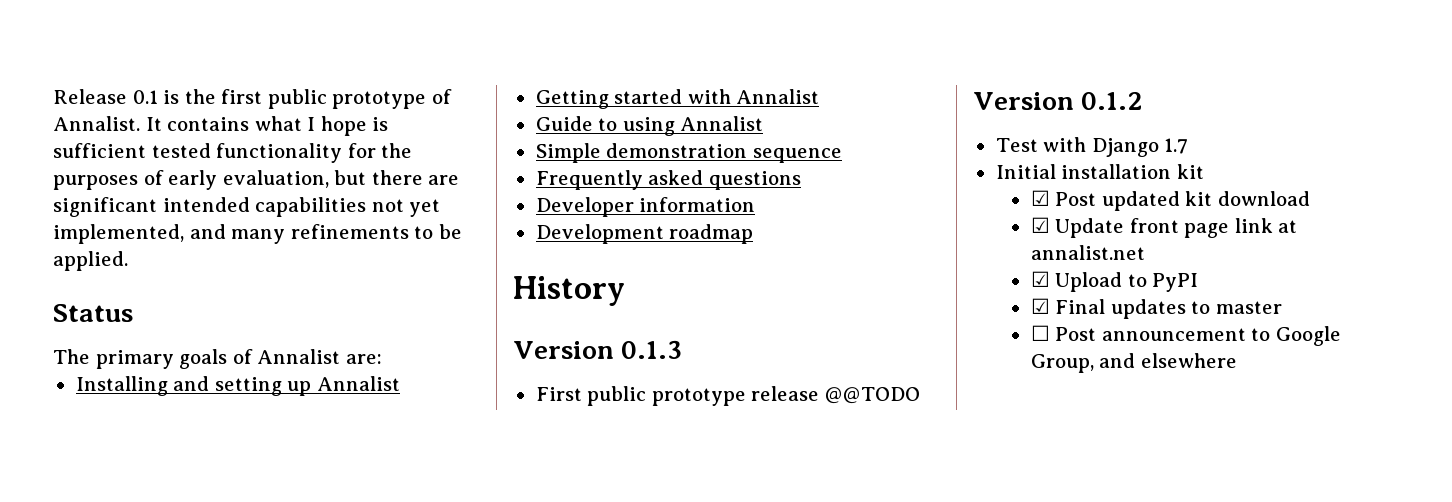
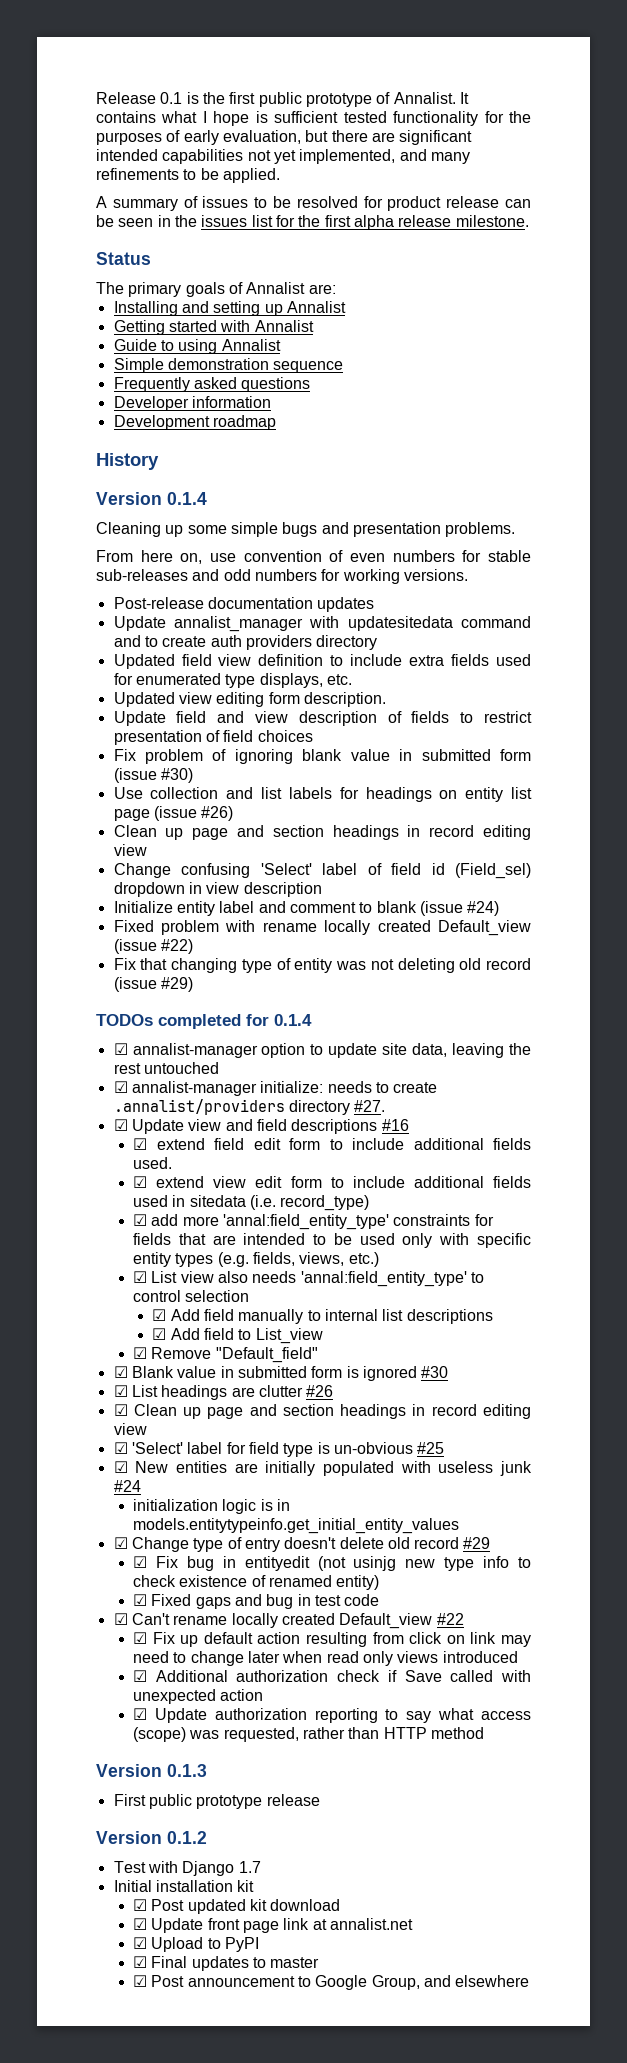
(128, 261) none -> [96,196,531,211] [96,215,529,230] // A summary of issues to be resolved for product release can be seen in the issues list for the first alpha release milestone.
(625, 291) none -> [96,492,207,505] [96,522,516,537] [96,550,531,564] [96,569,468,584] [113,597,375,612] [113,616,531,632] [113,635,378,650] [113,654,531,669] [113,673,352,688] [113,692,386,707] [113,711,532,726] [113,730,313,745] [113,749,531,764] [113,768,193,783] [113,787,532,802] [113,806,234,821] [113,825,531,840] [113,844,147,856] [113,863,531,879] [113,882,322,897] [113,901,500,916] [113,920,531,936] [113,939,193,954] [113,958,531,973] [113,977,193,992] [96,1014,312,1029] [113,1043,531,1058] [113,1062,219,1074] [113,1081,438,1096] [113,1099,386,1115] [113,1119,409,1134] [133,1138,532,1150] [133,1157,173,1169] [133,1176,532,1188] [133,1195,370,1211] [133,1214,494,1230] [133,1233,531,1248] [133,1252,379,1267] [133,1271,484,1287] [133,1290,250,1302] [152,1309,493,1324] [152,1328,323,1344] [133,1347,318,1363] [113,1366,449,1381] [113,1385,334,1400] [113,1404,531,1419] [113,1423,147,1435] [113,1442,445,1457] [113,1461,532,1476] [113,1480,141,1492] [133,1499,290,1514] [133,1518,460,1534] [113,1537,491,1552] [133,1556,532,1571] [133,1575,380,1590] [133,1594,380,1609] [113,1613,464,1629] [133,1632,532,1647] [133,1651,518,1666] [133,1670,531,1682] [133,1689,264,1704] [133,1708,531,1723] [133,1727,484,1742] // Version 0.1.4 // Cleaning up some simple bugs and presentation problems. // From here on, use convention of even numbers for stable sub-releases and odd numbers for working versions. // Post-release documentation updates // Update annalist_manager with updatesitedata command and to create auth providers directory // Updated field view definition to include extra fields used for enumerated type displays, etc. // Updated view editing form description. // Update field and view description of fields to restrict presentation of field choices // Fix problem of ignoring blank value in submitted form (issue #30) // Use collection and list labels for headings on entity list page (issue #26) // Clean up page and section headings in record editing view // Change confusing 'Select' label of field id (Field_sel) dropdown in view description // Initialize entity label and comment to blank (issue #24) // Fixed problem with rename locally created Default_view (issue #22) // Fix that changing type of entity was not deleting old record (issue #29) // TODOs completed for 0.1.4 // ☑ annalist-manager option to update site data, leaving the rest untouched // ☑ annalist-manager initialize: needs to create .annalist/providers directory #27. // ☑ Update view and field descriptions #16 // ☑ extend field edit form to include additional fields used. // ☑ extend view edit form to include additional fields used in sitedata (i.e. record_type) // ☑ add more 'annal:field_entity_type' constraints for fields that are intended to be used only with specific entity types (e.g. fields, views, etc.) // ☑ List view also needs 'annal:field_entity_type' to control selection // ☑ Add field manually to internal list descriptions // ☑ Add field to List_view // ☑ Remove "Default_field" // ☑ Blank value in submitted form is ignored #30 // ☑ List headings are clutter #26 // ☑ Clean up page and section headings in record editing view // ☑ 'Select' label for field type is un-obvious #25 // ☑ New entities are initially populated with useless junk #24 // initialization logic is in models.entitytypeinfo.get_initial_entity_values // ☑ Change type of entry doesn't delete old record #29 // ☑ Fix bug in entityedit (not usinjg new type info to check existence of renamed entity) // ☑ Fixed gaps and bug in test code // ☑ Can't rename locally created Default_view #22 // ☑ Fix up default action resulting from click on link may need to change later when read only views introduced // ☑ Additional authorization check if Save called with unexpected action // ☑ Update authorization reporting to say what access (scope) was requested, rather than HTTP method
[824,387,920,404] @@TODO -> (320, 1800) none
[1030,325,1050,341] ☐ -> [133,1975,148,1987] ☑

